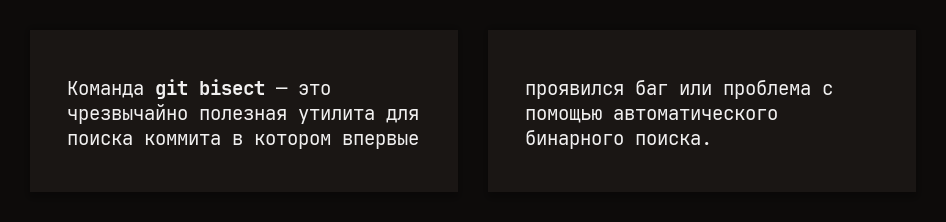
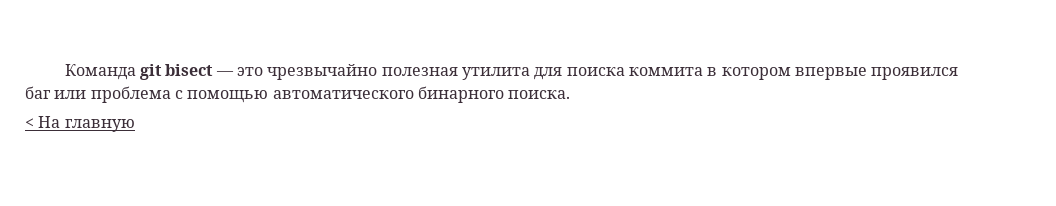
(712, 139) none -> [25,116,135,132] // < На главную

